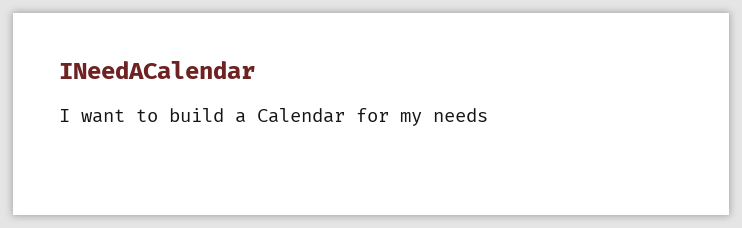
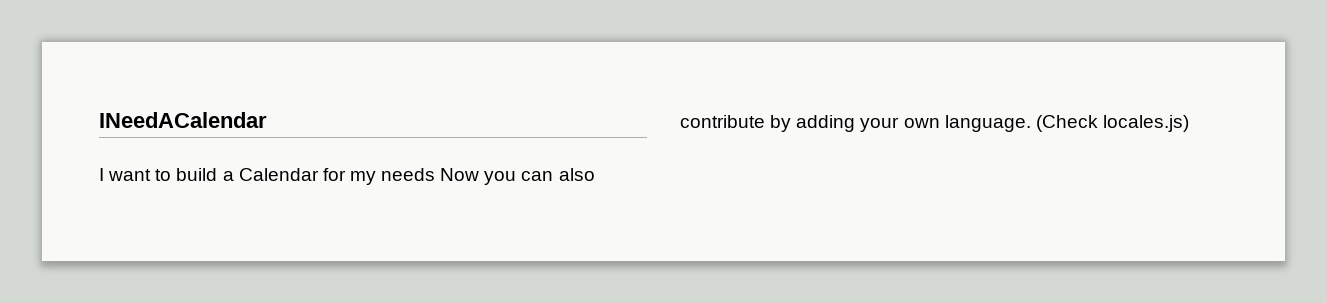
(488, 115) none -> [440,168,595,185] [680,115,1189,132] Now you can also contribute by adding your own language. (Check locales.js)

